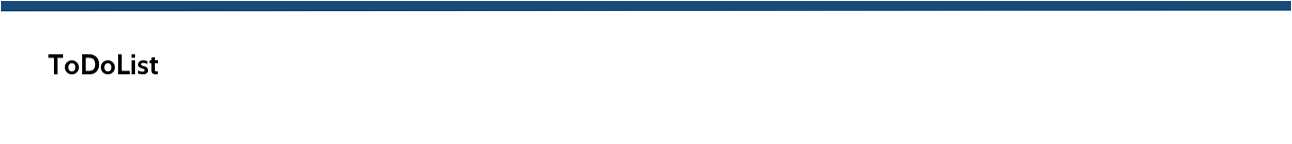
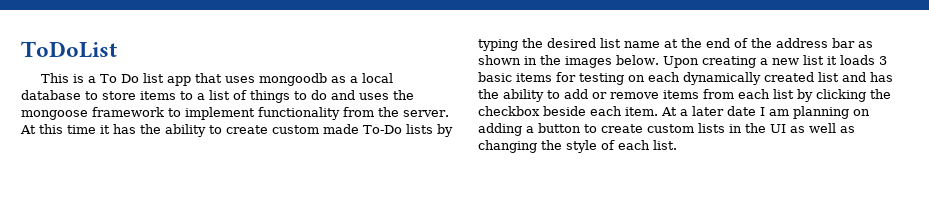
(160, 64) none -> [41,73,394,86] [21,90,414,103] [21,107,449,120] [20,124,453,137] [478,38,873,51] [478,55,887,68] [478,72,893,85] [478,89,891,102] [478,106,870,119] [478,123,855,136] [478,140,677,153] // This is a To Do list app that uses mongoodb as a local database to store items to a list of things to do and uses the mongoose framework to implement functionality from the server. At this time it has the ability to create custom made To-Do lists by typing the desired list name at the end of the address bar as shown in the images below. Upon creating a new list it loads 3 basic items for testing on each dynamically created list and has the ability to add or remove items from each list by clicking the checkbox beside each item. At a later date I am planning on adding a button to create custom lists in the UI as well as changing the style of each list.

